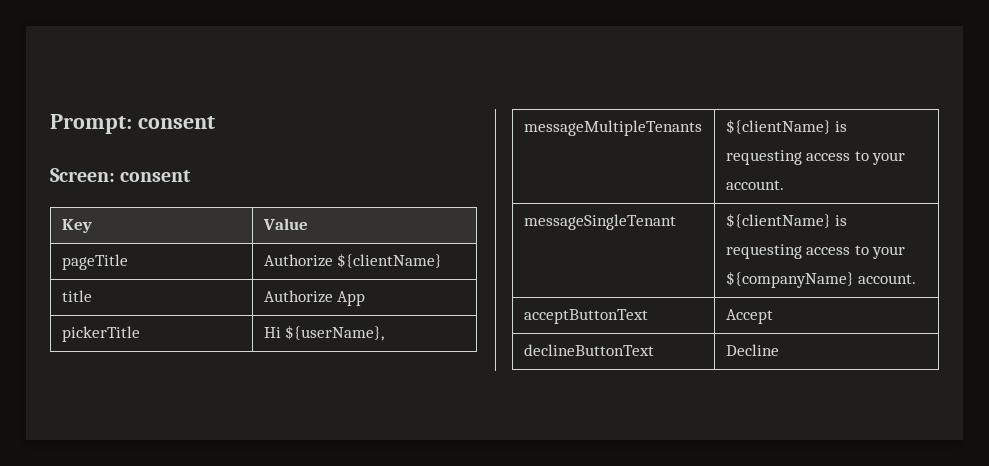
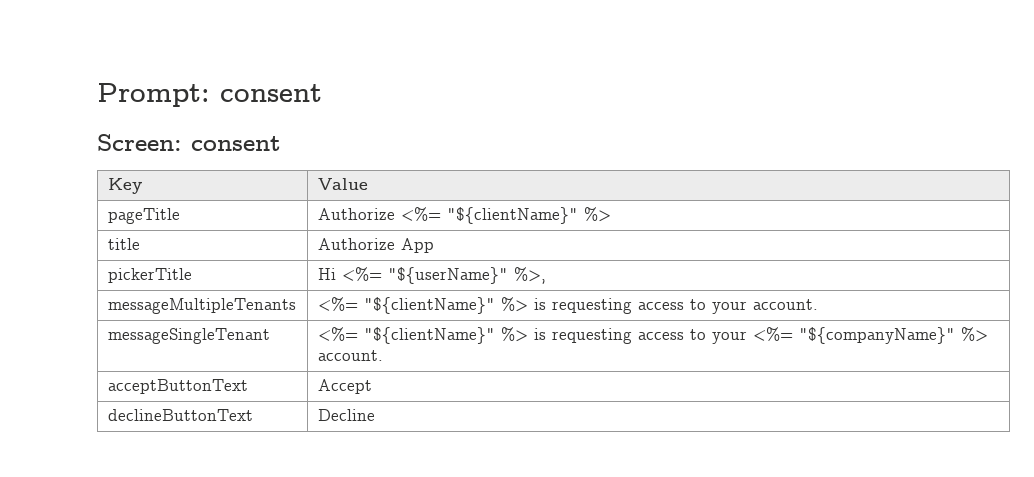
[337,253,443,268] ${clientName} -> [400,207,611,224] <%= "${clientName}" %>
[285,325,385,341] [523,120,702,136] [725,119,831,134] ${userName}, // messageMultipleTenants | ${clientName} -> [341,267,546,284] [107,298,296,314] [317,297,528,314] <%= "${userName}" %>, // messageMultipleTenants | <%= "${clientName}" %>
[725,213,848,228] [725,244,906,259] [725,271,854,288] ${clientName} is requesting access to your ${companyName} -> [317,327,988,344] <%= "${clientName}" %> is requesting access to your <%= "${companyName}" %>

